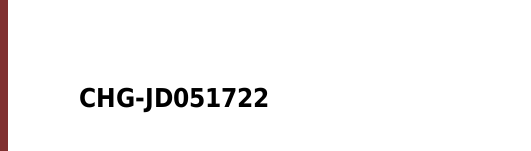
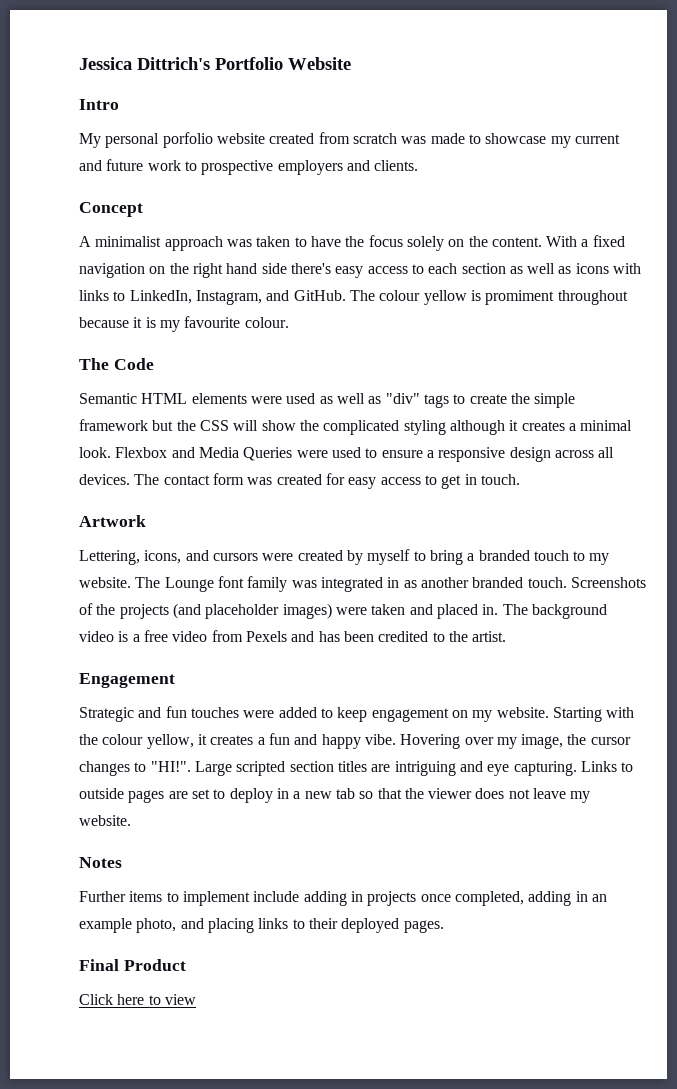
[79,87,269,113] CHG-JD051722 -> [79,57,351,70] [79,99,119,110] [79,132,620,148] [79,159,419,175] [79,202,143,217] [79,235,625,251] [79,263,642,278] [79,290,628,305] [79,316,289,332] [79,358,154,370] [79,393,576,408] [79,419,633,435] [79,447,615,462] [79,473,520,489] [79,515,146,527] [79,549,610,565] [79,576,646,592] [79,603,607,619] [79,630,507,642] [79,673,175,688] [79,706,635,722] [79,733,631,749] [79,761,634,776] [79,788,591,803] [79,815,131,826] [79,857,122,868] [79,891,607,906] [79,918,444,933] [79,959,186,971] [79,994,196,1005] Jessica Dittrich's Portfolio Website // Intro // My personal porfolio website created from scratch was made to showcase my current and future work to prospective employers and clients. // Concept // A minimalist approach was taken to have the focus solely on the content. With a fixed navigation on the right hand side there's easy access to each section as well as icons with links to LinkedIn, Instagram, and GitHub. The colour yellow is promiment throughout because it is my favourite colour. // The Code // Semantic HTML elements were used as well as "div" tags to create the simple framework but the CSS will show the complicated styling although it creates a minimal look. Flexbox and Media Queries were used to ensure a responsive design across all devices. The contact form was created for easy access to get in touch. // Artwork // Lettering, icons, and cursors were created by myself to bring a branded touch to my website. The Lounge font family was integrated in as another branded touch. Screenshots of the projects (and placeholder images) were taken and placed in. The background video is a free video from Pexels and has been credited to the artist. // Engagement // Strategic and fun touches were added to keep engagement on my website. Starting with the colour yellow, it creates a fun and happy vibe. Hovering over my image, the cursor changes to "HI!". Large scripted section titles are intriguing and eye capturing. Links to outside pages are set to deploy in a new tab so that the viewer does not leave my website. // Notes // Further items to implement include adding in projects once completed, adding in an example photo, and placing links to their deployed pages. // Final Product // Click here to view

